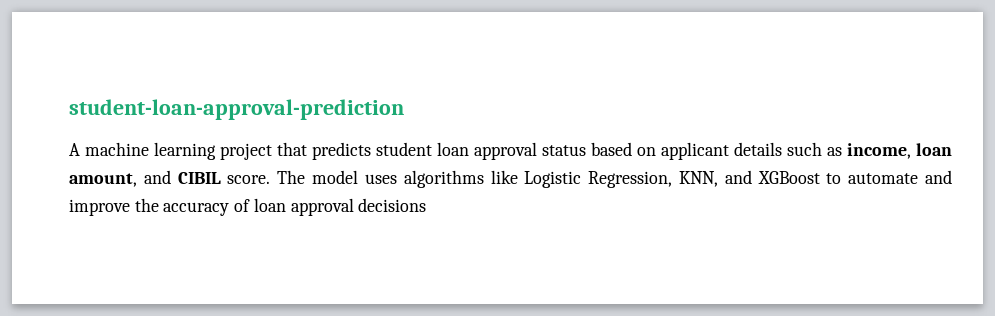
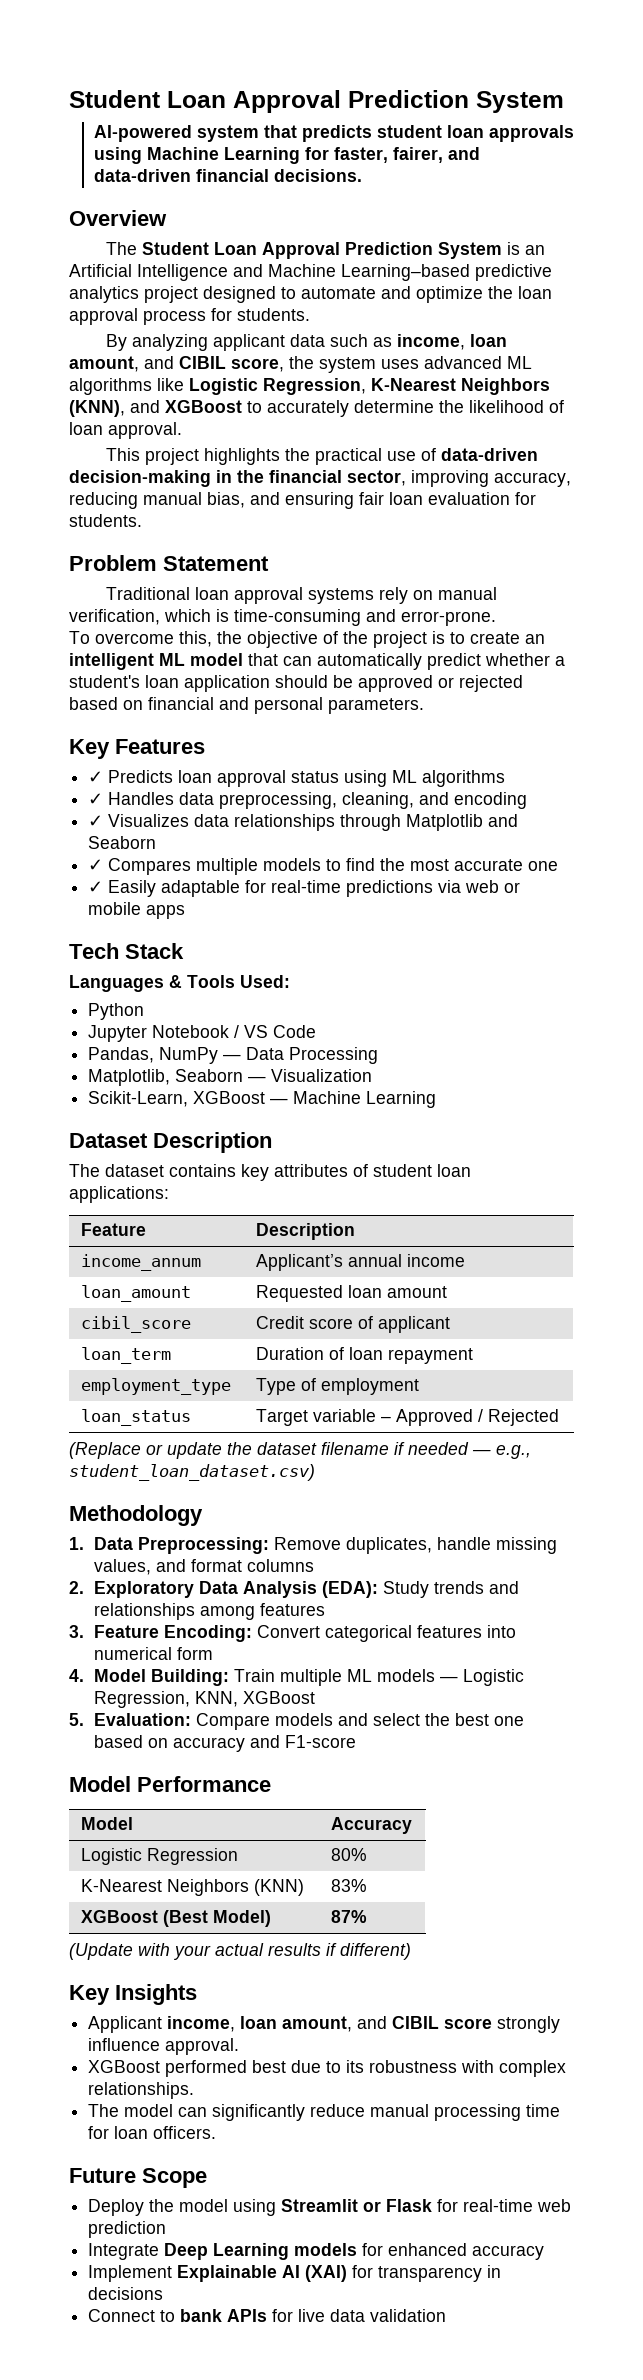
[69,99,404,120] [69,142,782,160] student-loan-approval-prediction // A machine learning project that predicts student loan approval status based on applicant details -> [69,90,564,113] [93,125,574,142] [93,147,480,164] [93,169,362,182] [69,210,167,226] [105,242,545,259] [69,264,552,281] [69,286,552,303] [69,308,310,325] [105,334,325,351] Student Loan Approval Prediction System // AI-powered system that predicts student loan approvals using Machine Learning for faster, fairer, and data-driven financial decisions. // Overview // The Student Loan Approval Prediction System is an Artificial Intelligence and Machine Learning–based predictive analytics project designed to automate and optimize the loan approval process for students. // By analyzing applicant data
[227,170,952,188] [69,198,427,216] score. The model uses algorithms like Logistic Regression, KNN, and XGBoost to automate and improve the accuracy of loan approval decisions -> [231,356,532,373] [69,378,550,395] [69,400,564,417] [69,422,182,439] [105,448,538,465] [69,470,571,487] [69,492,536,509] [69,514,142,527] [69,555,269,571] [105,587,497,604] [69,609,496,626] [69,631,545,648] [69,653,565,670] [69,675,523,692] [69,697,424,714] [69,739,205,759] [88,770,506,787] [88,792,528,809] [88,814,519,831] [88,836,157,849] [88,858,559,875] [88,880,521,897] [88,902,186,919] [69,943,184,959] [69,975,290,992] [88,1003,145,1020] [88,1025,317,1042] [88,1047,379,1064] [88,1069,373,1086] [88,1091,437,1108] [69,1132,272,1153] [69,1164,471,1181] [69,1186,169,1203] [81,1223,147,1236] [256,1223,356,1240] [81,1254,202,1271] [256,1254,466,1271] [81,1285,192,1302] [256,1285,448,1302] [81,1316,192,1333] [256,1316,451,1333] [81,1347,172,1364] [256,1347,474,1364] [81,1378,232,1395] [256,1378,420,1395] [81,1409,192,1426] [256,1409,560,1426] [69,1442,531,1459] [69,1464,315,1481] [69,1505,203,1526] [69,1537,557,1554] [93,1559,314,1575] [69,1581,519,1598] [93,1603,325,1620] [69,1625,516,1642] [93,1647,213,1660] [69,1669,524,1686] [93,1691,315,1708] [69,1713,524,1730] [93,1735,356,1752] [69,1776,271,1792] [81,1817,134,1830] [331,1817,413,1834] [81,1848,239,1865] [331,1848,368,1861] [81,1879,305,1896] [331,1879,368,1892] [81,1910,272,1927] [331,1910,368,1923] [69,1943,411,1960] [69,1984,197,2005] [88,2016,561,2033] [88,2038,240,2055] [88,2060,567,2077] [88,2082,195,2099] [88,2104,561,2121] [88,2126,217,2139] [69,2168,207,2188] [88,2199,572,2216] [88,2221,167,2238] [88,2243,545,2260] [88,2265,502,2282] [88,2287,164,2300] [88,2309,447,2322] score, the system uses advanced ML algorithms like Logistic Regression, K-Nearest Neighbors (KNN), and XGBoost to accurately determine the likelihood of loan approval. // This project highlights the practical use of data-driven decision-making in the financial sector, improving accuracy, reducing manual bias, and ensuring fair loan evaluation for students. // Problem Statement // Traditional loan approval systems rely on manual verification, which is time-consuming and error-prone. // To overcome this, the objective of the project is to create an intelligent ML model that can automatically predict whether a student's loan application should be approved or rejected based on financial and personal parameters. // Key Features // ✓ Predicts loan approval status using ML algorithms // ✓ Handles data preprocessing, cleaning, and encoding // ✓ Visualizes data relationships through Matplotlib and Seaborn // ✓ Compares multiple models to find the most accurate one // ✓ Easily adaptable for real-time predictions via web or mobile apps // Tech Stack // Languages & Tools Used: // Python // Jupyter Notebook / VS Code // Pandas, NumPy — Data Processing // Matplotlib, Seaborn — Visualization // Scikit-Learn, XGBoost — Machine Learning // Dataset Description // The dataset contains key attributes of student loan applications: // Feature | Description // income_annum | Applicant’s annual income // loan_amount | Requested loan amount // cibil_score | Credit score of applicant // loan_term | Duration of loan repayment // employment_type | Type of employment // loan_status | Target variable – Approved / Rejected // (Replace or update the dataset filename if needed — e.g., student_loan_dataset.csv) // Methodology // 1. Data Preprocessing: Remove duplicates, handle missing values, and format columns // 2. Exploratory Data Analysis (EDA): Study trends and relationships among features // 3. Feature Encoding: Convert categorical features into numerical form // 4. Model Building: Train multiple ML models — Logistic Regression, KNN, XGBoost // 5. Evaluation: Compare models and select the best one based on accuracy and F1-score // Model Performance // Model | Accuracy // Logistic Regression | 80% // K-Nearest Neighbors (KNN) | 83% // XGBoost (Best Model) | 87% // (Update with your actual results if different) // Key Insights // Applicant income, loan amount, and CIBIL score strongly influence approval. // XGBoost performed best due to its robustness with complex relationships. // The model can significantly reduce manual processing time for loan officers. // Future Scope // Deploy the model using Streamlit or Flask for real-time web prediction // Integrate Deep Learning models for enhanced accuracy // Implement Explainable AI (XAI) for transparency in decisions // Connect to bank APIs for live data validation

